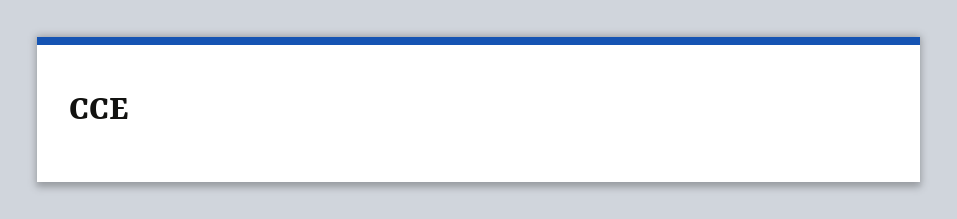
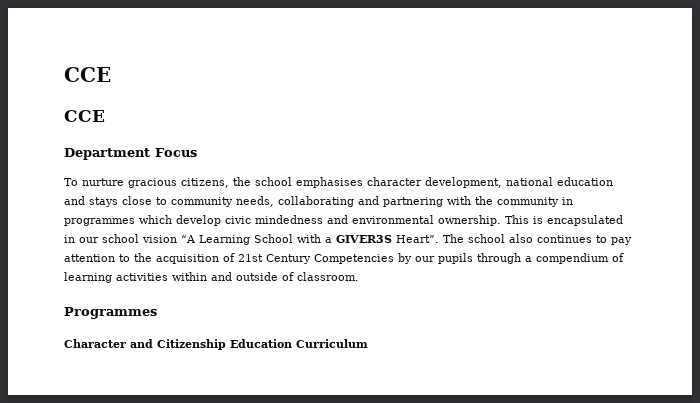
[69,98,129,119] CCE -> [64,67,111,82] [64,110,105,122] [64,148,197,160] [64,177,613,188] [64,196,573,207] [64,215,623,226] [64,234,632,245] [64,253,624,264] [64,272,359,283] [64,307,157,319] [64,339,368,350] CCE // CCE // Department Focus // To nurture gracious citizens, the school emphasises character development, national education and stays close to community needs, collaborating and partnering with the community in programmes which develop civic mindedness and environmental ownership. This is encapsulated in our school vision “A Learning School with a GIVER3S Heart”. The school also continues to pay attention to the acquisition of 21st Century Competencies by our pupils through a compendium of learning activities within and outside of classroom. // Programmes // Character and Citizenship Education Curriculum

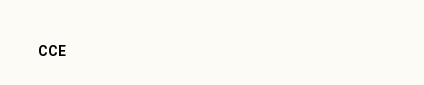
[64,67,111,82] [64,110,105,122] [64,148,197,160] [64,177,613,188] [64,196,573,207] [64,215,623,226] [64,234,632,245] [64,253,624,264] [64,272,359,283] [64,307,157,319] [64,339,368,350] CCE // CCE // Department Focus // To nurture gracious citizens, the school emphasises character development, national education and stays close to community needs, collaborating and partnering with the community in programmes which develop civic mindedness and environmental ownership. This is encapsulated in our school vision “A Learning School with a GIVER3S Heart”. The school also continues to pay attention to the acquisition of 21st Century Competencies by our pupils through a compendium of learning activities within and outside of classroom. // Programmes // Character and Citizenship Education Curriculum -> [38,45,66,56] CCE

